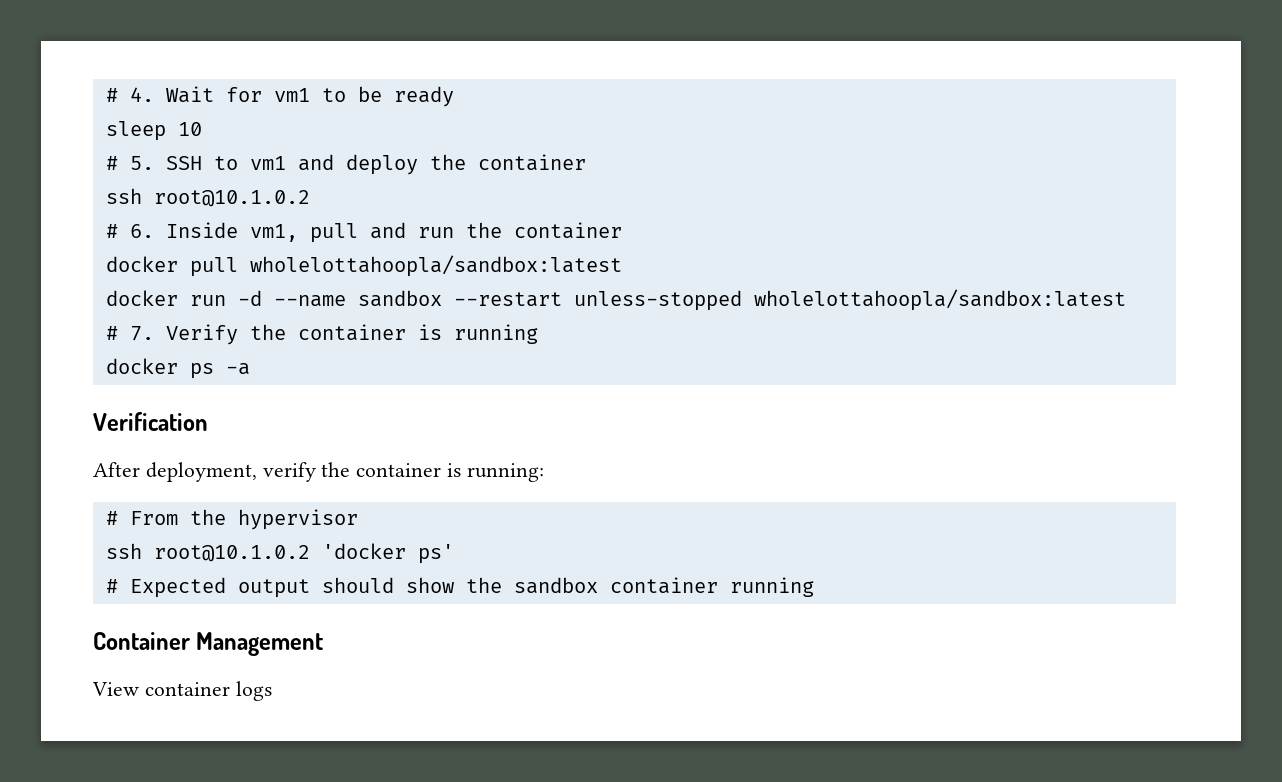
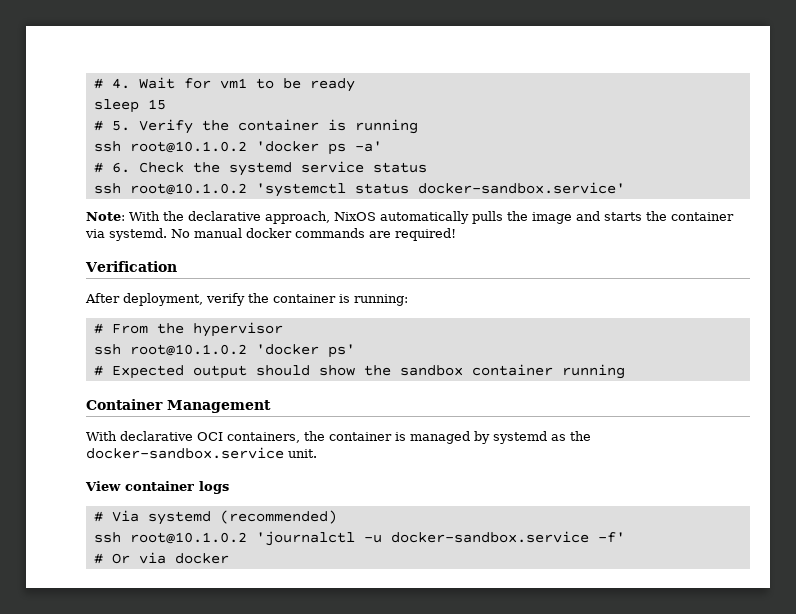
[177,122,202,136] 10 -> [147,99,166,110] 15
[165,154,586,175] [105,188,310,207] [105,222,622,243] [105,255,622,277] [105,289,1126,311] [105,326,154,341] SSH to vm1 and deploy the container // ssh root@10.1.0.2 // # 6. Inside vm1, pull and run the container // docker pull wholelottahoopla/sandbox:latest // docker run -d --name sandbox --restart unless-stopped wholelottahoopla/sandbox:latest // # 7. -> (130, 126) none
[105,358,250,379] docker ps -a -> [93,141,382,155] [93,161,427,176] [93,182,625,197] [86,211,734,224] [85,228,456,241] ssh root@10.1.0.2 'docker ps -a' // # 6. Check the systemd service status // ssh root@10.1.0.2 'systemctl status docker-sandbox.service' // Note: With the declarative approach, NixOS automatically pulls the image and starts the container via systemd. No manual docker commands are required!
[92,681,272,701] View container logs -> [86,431,591,444] [86,447,317,459] [85,481,229,494] [93,510,337,525] [93,531,625,546] [93,552,229,564] With declarative OCI containers, the container is managed by systemd as the docker-sandbox.service unit. // View container logs // # Via systemd (recommended) // ssh root@10.1.0.2 'journalctl -u docker-sandbox.service -f' // # Or via docker

